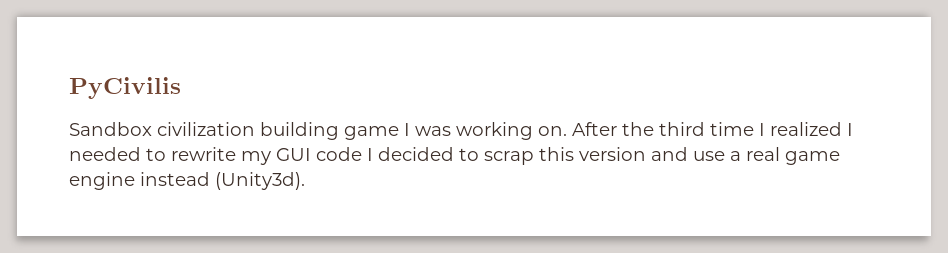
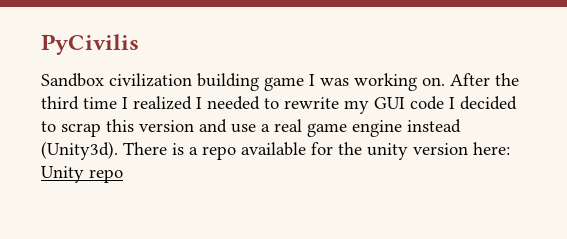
(305, 181) none -> [123,142,510,160] [41,166,123,183] There is a repo available for the unity version here: Unity repo

